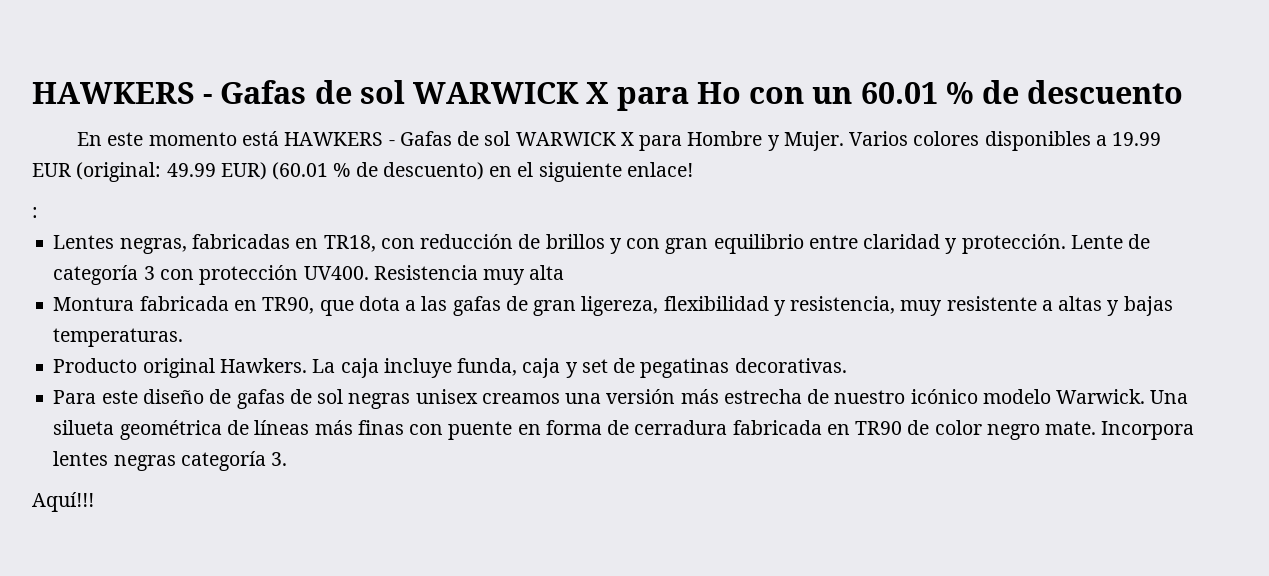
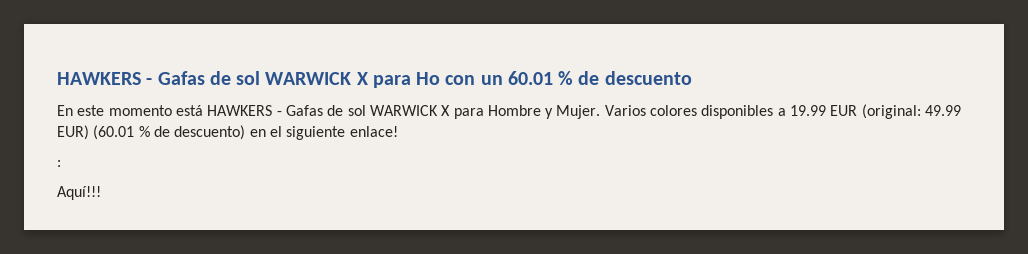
[53,234,1151,254] [53,265,565,285] [53,296,1173,316] [53,328,184,347] [53,358,847,378] [53,389,1189,409] [53,420,1195,440] [53,451,288,471] // Lentes negras, fabricadas en TR18, con reducción de brillos y con gran equilibrio entre claridad y protección. Lente de categoría 3 con protección UV400. Resistencia muy alta // Montura fabricada en TR90, que dota a las gafas de gran ligereza, flexibilidad y resistencia, muy resistente a altas y bajas temperaturas. // Producto original Hawkers. La caja incluye funda, caja y set de pegatinas decorativas. // Para este diseño de gafas de sol negras unisex creamos una versión más estrecha de nuestro icónico modelo Warwick. Una silueta geométrica de líneas más finas con puente en forma de cerradura fabricada en TR90 de color negro mate. Incorpora lentes negras categoría 3. -> (61, 163) none

